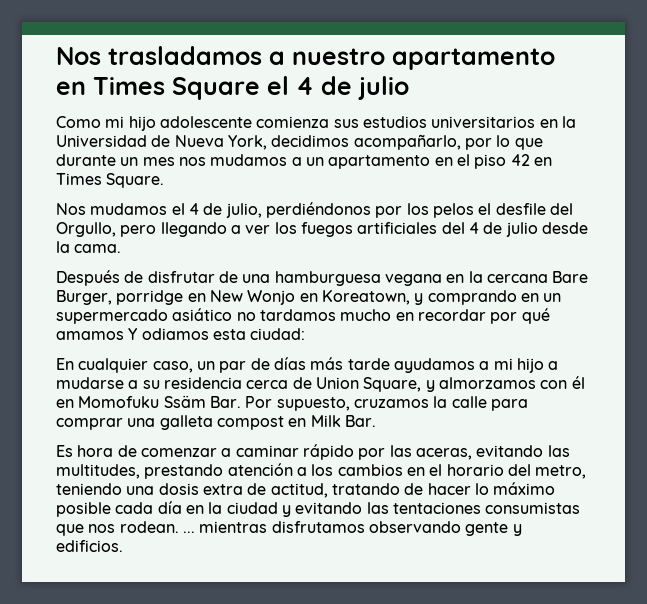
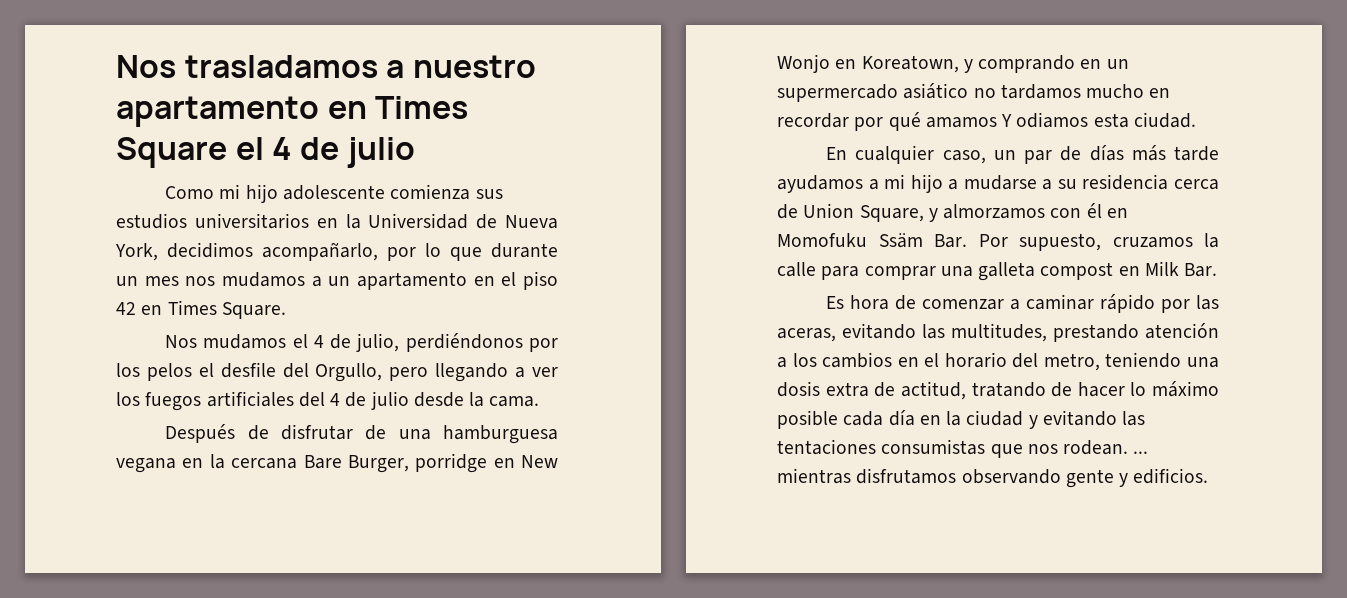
[250,328,306,340] ciudad: -> [1133,112,1196,128] ciudad.

